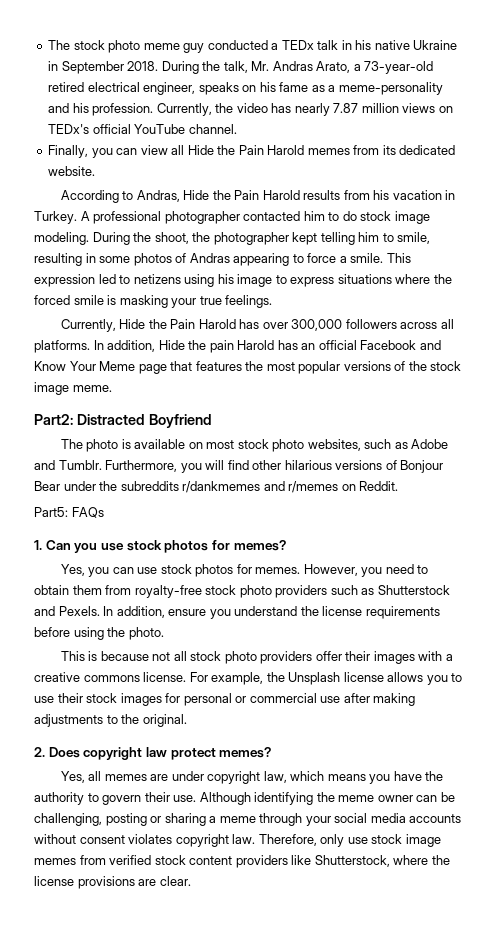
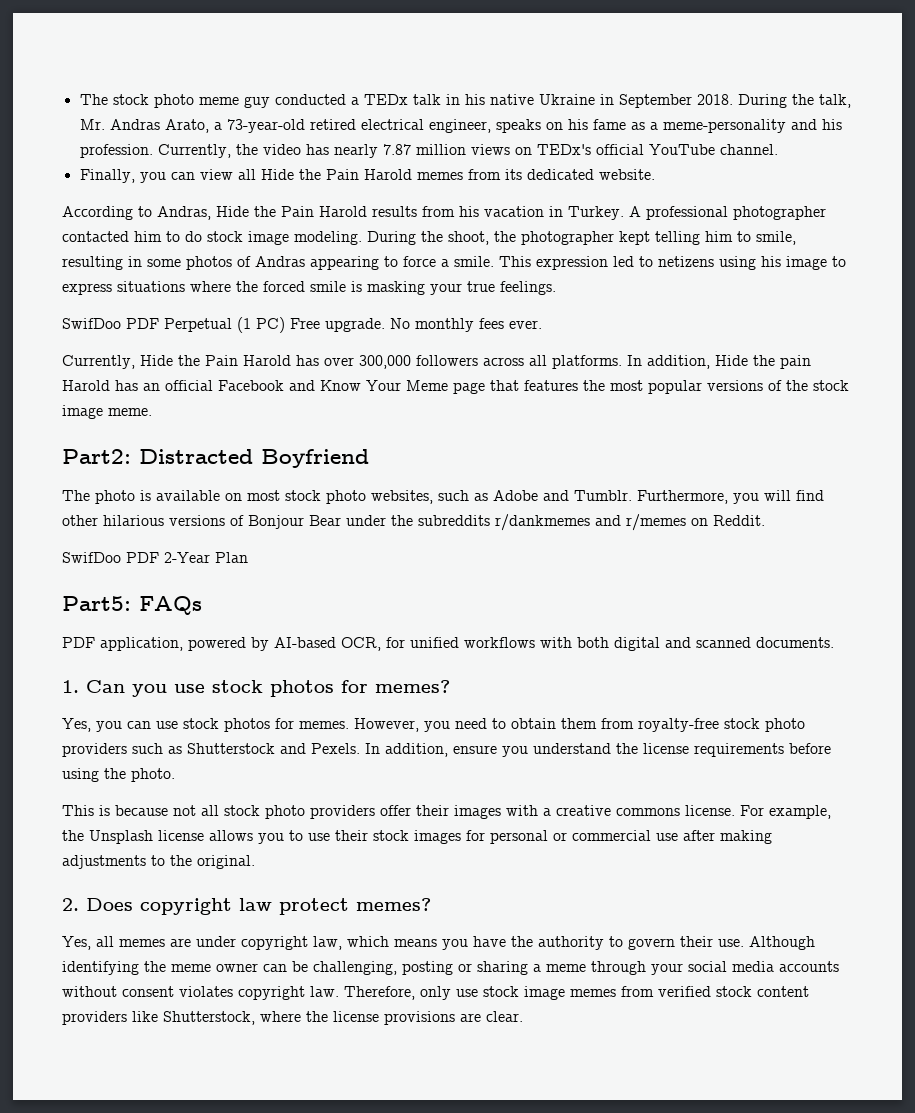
(273, 301) none -> [62,317,542,333] // SwifDoo PDF Perpetual (1 PC) Free upgrade. No monthly fees ever.
[34,507,104,518] Part5: FAQs -> [62,552,248,563] [62,596,202,615] [62,637,834,651] SwifDoo PDF 2-Year Plan // Part5: FAQs // PDF application, powered by AI-based OCR, for unified workflows with both digital and scanned documents.

